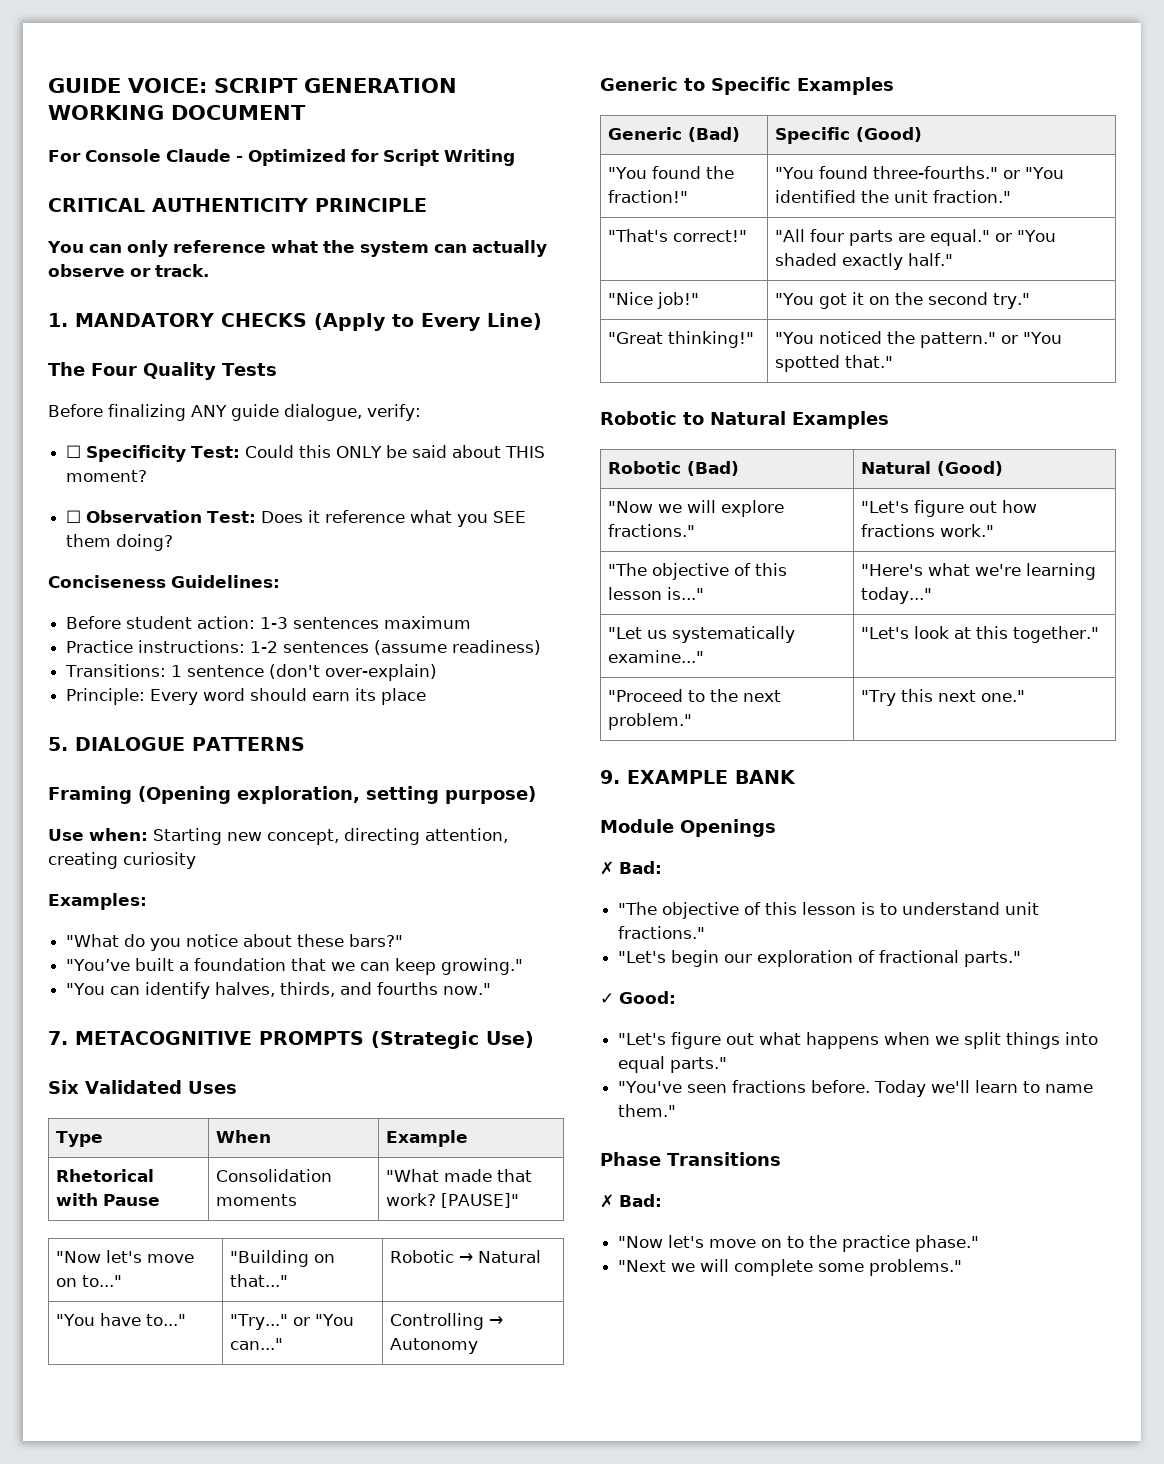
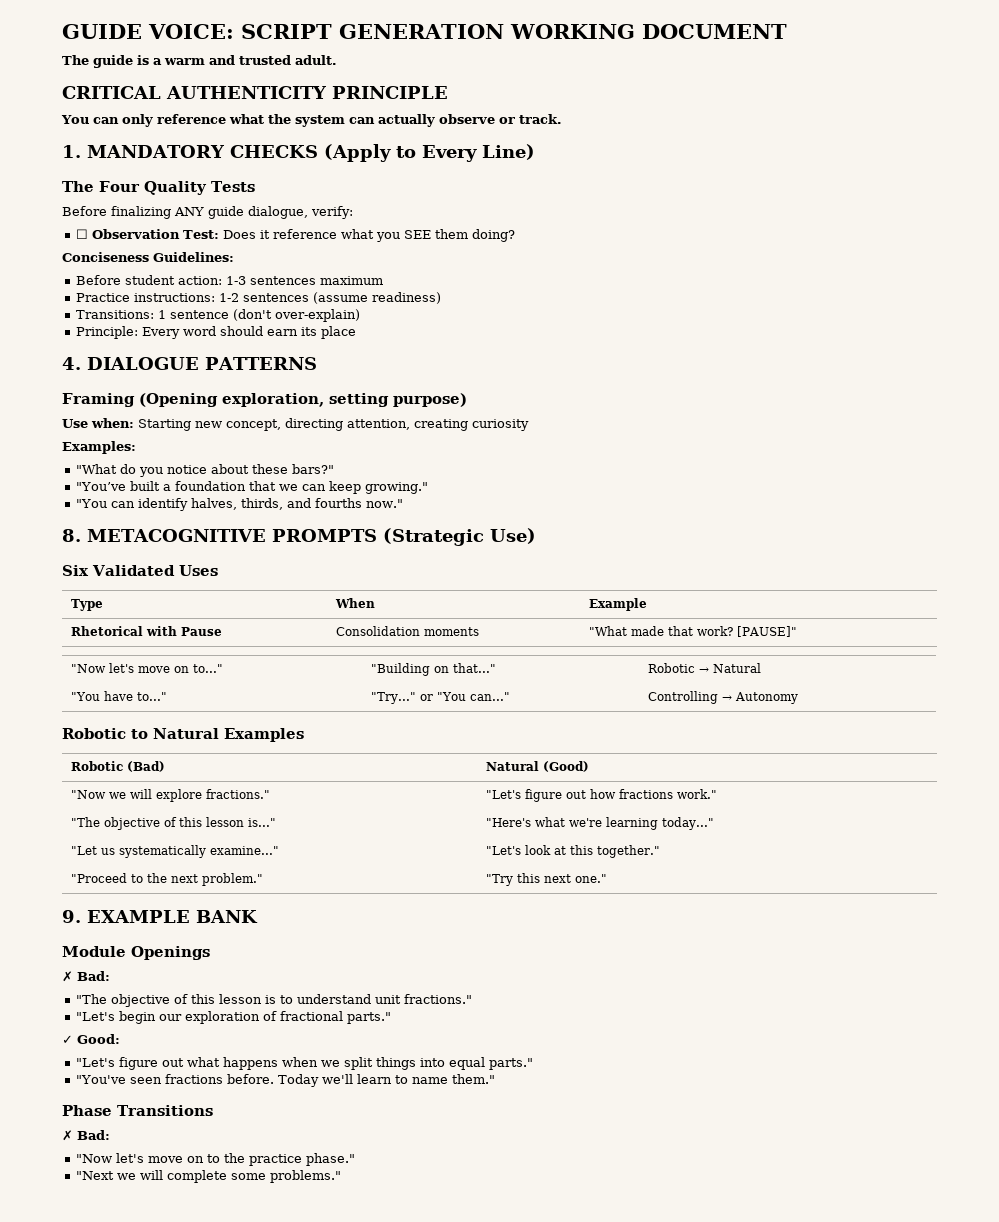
[48,149,515,166] For Console Claude - Optimized for Script Writing -> [62,55,337,68] The guide is a warm and trusted adult.
[66,445,546,462] [66,470,148,482] // ☐ Specificity Test: Could this ONLY be said about THIS moment? -> (353, 212) none
[48,737,68,751] 5. -> [62,357,81,370] 4.
[48,1031,68,1045] 7. -> [62,529,81,542] 8.
[600,77,894,95] [608,127,741,142] [775,127,923,144] [608,166,735,179] [608,190,689,203] [775,166,1065,179] [775,190,1012,203] [608,229,748,242] [775,229,1057,246] [775,253,954,270] [608,292,700,309] [775,292,1031,309] [608,331,755,348] [775,331,1063,348] [775,355,894,372] // Generic to Specific Examples // Generic (Bad) | Specific (Good) // "You found the fraction!" | "You found three-fourths." or "You identified the unit fraction." // "That's correct!" | "All four parts are equal." or "You shaded exactly half." // "Nice job!" | "You got it on the second try." // "Great thinking!" | "You noticed the pattern." or "You spotted that." -> (798, 698) none

